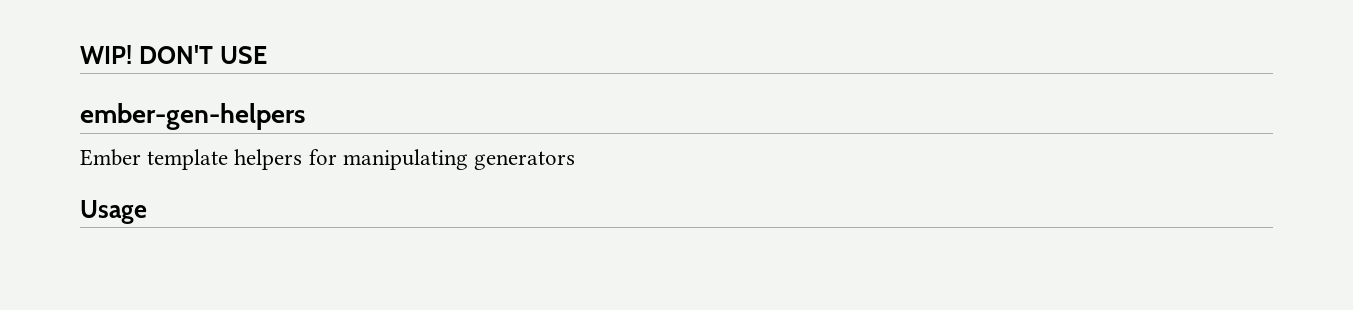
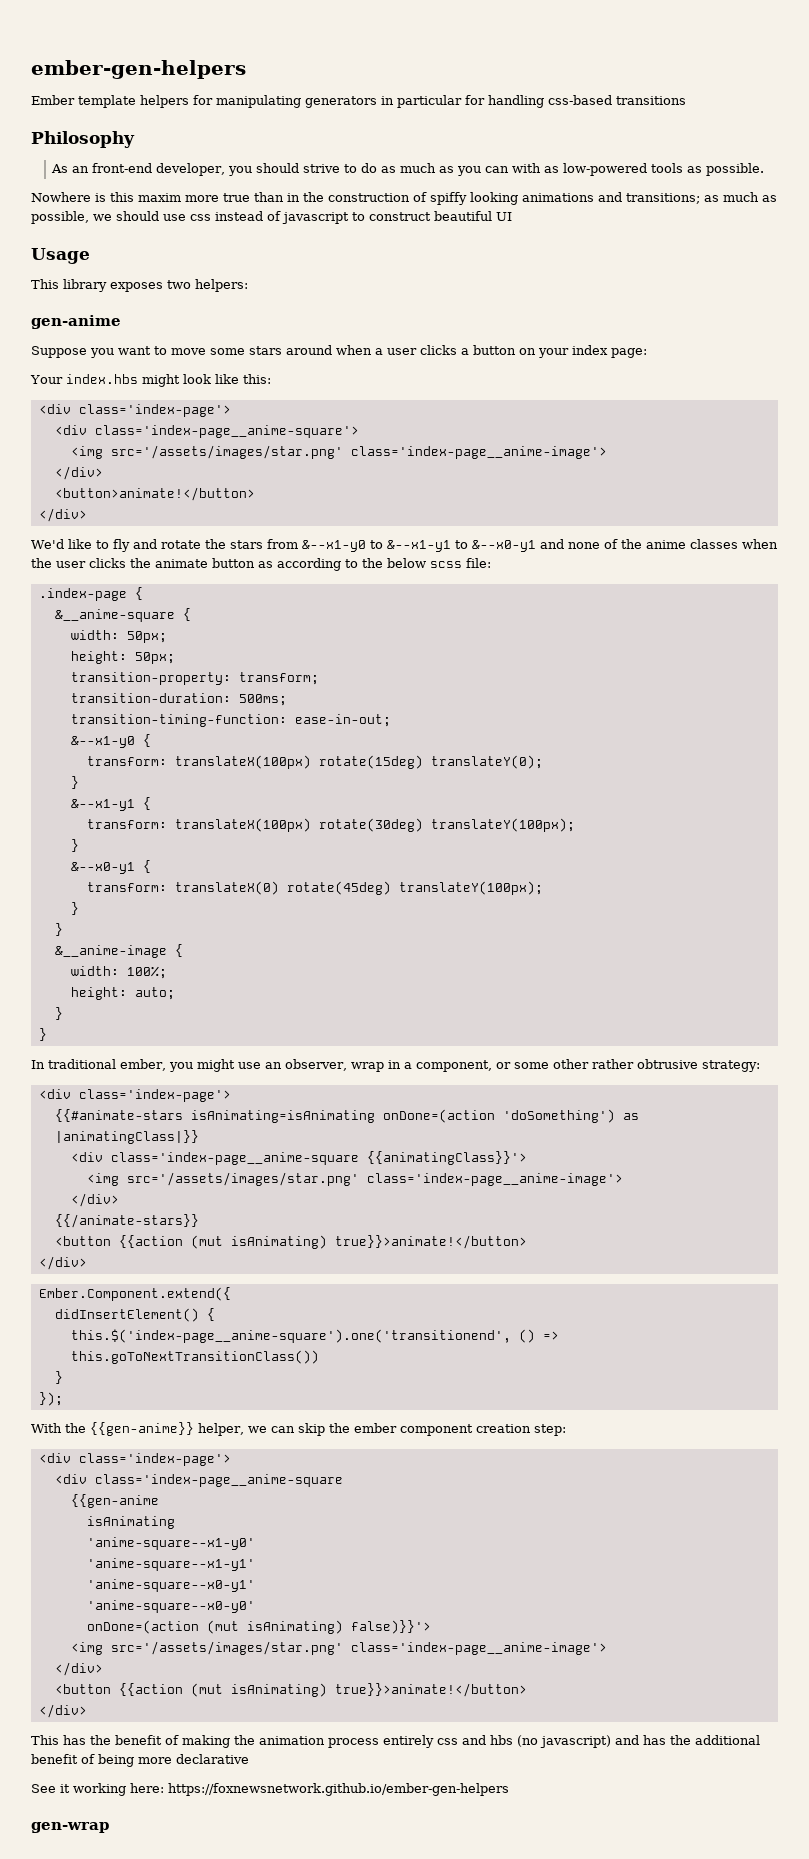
[80,45,267,64] WIP! DON'T USE // -> (31, 69) none
[80,200,147,224] // Usage -> [381,95,686,108] [31,131,135,148] [51,163,765,176] [31,192,777,205] [31,211,512,224] [31,248,90,264] [31,279,248,292] [31,315,121,329] [31,345,647,358] [30,374,271,387] [38,404,231,417] [54,425,359,438] [70,445,607,459] [54,466,103,480] [54,487,255,501] [38,508,87,522] [31,539,778,552] [31,558,491,571] [38,587,143,601] [54,608,191,622] [70,630,167,643] [70,651,175,664] [70,672,319,685] [70,693,287,706] [70,714,391,727] [70,734,151,748] [86,755,543,769] [70,776,79,789] [70,797,151,811] [86,818,575,832] [70,839,79,852] [70,860,151,874] [86,881,543,895] [70,902,79,915] [54,923,63,936] [54,944,183,958] [70,966,167,979] [70,987,175,1000] [54,1007,63,1020] [38,1028,47,1041] [31,1059,760,1072] [38,1089,231,1102] [54,1109,639,1123] [54,1130,199,1144] [70,1151,527,1165] [86,1172,623,1186] [70,1193,119,1207] [54,1214,199,1228] [54,1235,527,1249] [38,1256,87,1270] [38,1287,231,1301] [54,1308,215,1322] [70,1329,559,1343] [70,1350,319,1364] [54,1371,63,1384] [38,1392,63,1406] [31,1422,566,1436] [38,1453,231,1466] [54,1474,343,1487] [70,1494,159,1508] [86,1516,175,1529] [86,1537,255,1550] [86,1558,255,1571] [86,1579,255,1592] [86,1600,255,1613] [86,1620,431,1634] [70,1641,607,1655] [54,1662,103,1676] [54,1683,527,1697] [38,1704,87,1718] [31,1735,760,1748] [31,1754,249,1767] [31,1783,509,1796] [31,1822,109,1833] in particular for handling css-based transitions // Philosophy // As an front-end developer, you should strive to do as much as you can with as low-powered tools as possible. // Nowhere is this maxim more true than in the construction of spiffy looking animations and transitions; as much as possible, we should use css instead of javascript to construct beautiful UI // Usage // This library exposes two helpers: // gen-anime // Suppose you want to move some stars around when a user clicks a button on your index page: // Your index.hbs might look like this: // <div class='index-page'> // <div class='index-page__anime-square'> // <img src='/assets/images/star.png' class='index-page__anime-image'> // </div> // <button>animate!</button> // </div> // We'd like to fly and rotate the stars from &--x1-y0 to &--x1-y1 to &--x0-y1 and none of the anime classes when the user clicks the animate button as according to the below scss file: // .index-page { // &__anime-square { // width: 50px; // height: 50px; // transition-property: transform; // transition-duration: 500ms; // transition-timing-function: ease-in-out; // &--x1-y0 { // transform: translateX(100px) rotate(15deg) translateY(0); // } // &--x1-y1 { // transform: translateX(100px) rotate(30deg) translateY(100px); // } // &--x0-y1 { // transform: translateX(0) rotate(45deg) translateY(100px); // } // } // &__anime-image { // width: 100%; // height: auto; // } // } // In traditional ember, you might use an observer, wrap in a component, or some other rather obtrusive strategy: // <div class='index-page'> // {{#animate-stars isAnimating=isAnimating onDone=(action 'doSomething') as |animatingClass|}} // <div class='index-page__anime-square {{animatingClass}}'> // <img src='/assets/images/star.png' class='index-page__anime-image'> // </div> // {{/animate-stars}} // <button {{action (mut isAnimating) true}}>animate!</button> // </div> // Ember.Component.extend({ // didInsertElement() { // this.$('index-page__anime-square').one('transitionend', () => this.goToNextTransitionClass()) // } // }); // With the {{gen-anime}} helper, we can skip the ember component creation step: // <div class='index-page'> // <div class='index-page__anime-square // {{gen-anime // isAnimating // 'anime-square--x1-y0' // 'anime-square--x1-y1' // 'anime-square--x0-y1' // 'anime-square--x0-y0' // onDone=(action (mut isAnimating) false)}}'> // <img src='/assets/images/star.png' class='index-page__anime-image'> // </div> // <button {{action (mut isAnimating) true}}>animate!</button> // </div> // This has the benefit of making the animation process entirely css and hbs (no javascript) and has the additional benefit of being more declarative // See it working here: https://foxnewsnetwork.github.io/ember-gen-helpers // gen-wrap

